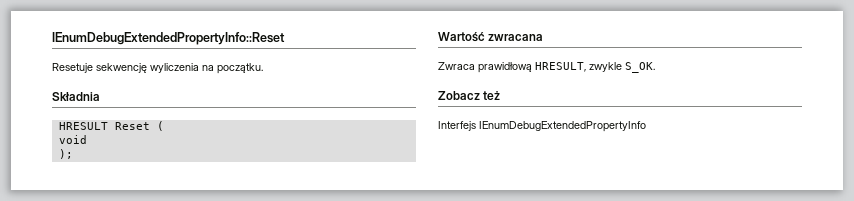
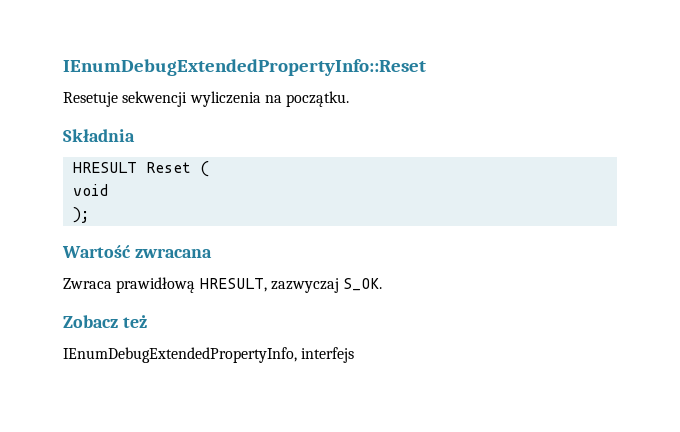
[96,63,147,73] sekwencję -> [122,91,188,107] sekwencji
[589,62,622,72] zwykle -> [270,278,339,293] zazwyczaj
[438,121,646,132] Interfejs IEnumDebugExtendedPropertyInfo -> [63,347,355,363] IEnumDebugExtendedPropertyInfo, interfejs

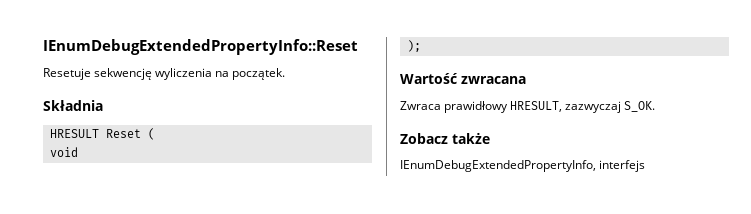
[122,91,188,107] sekwencji -> [94,68,153,80] sekwencję
[286,91,350,107] początku. -> [232,68,286,80] początek.
[116,277,196,293] prawidłową -> [444,101,509,113] prawidłowy
[122,315,147,328] też -> [452,132,490,144] także

